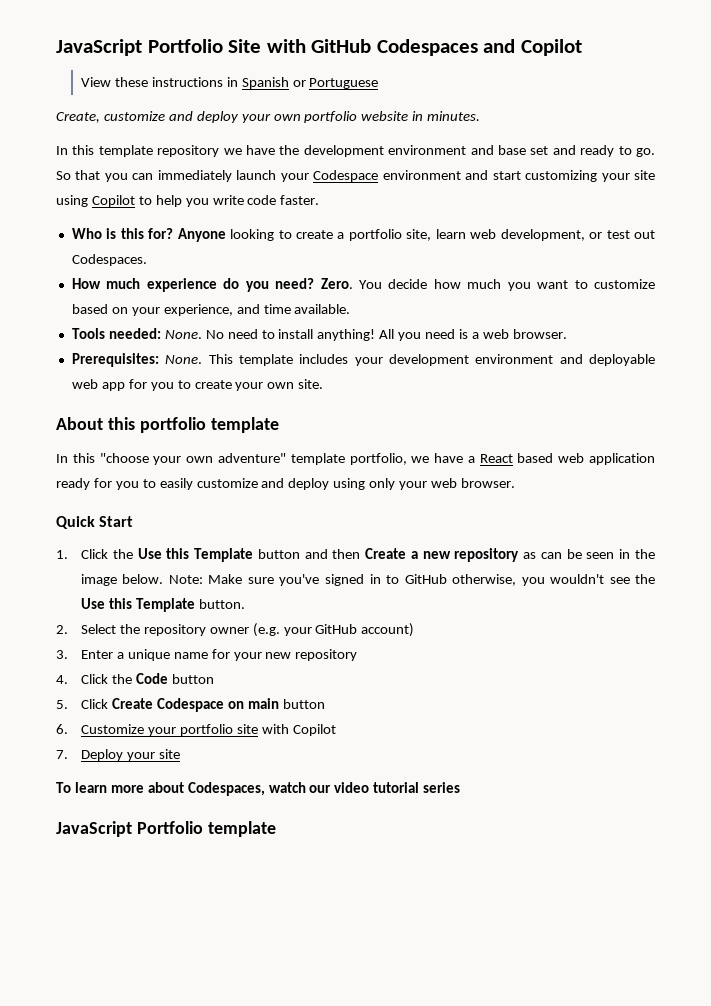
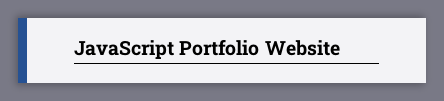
[56,39,582,56] [80,77,379,89] [56,111,481,123] [56,145,655,157] [56,170,655,182] [56,195,320,207] [71,228,655,242] [71,254,147,266] [71,278,655,292] [71,304,351,316] [71,328,567,341] [71,353,655,367] [71,379,324,391] [56,417,279,433] [56,453,655,465] [56,478,515,490] [56,516,134,529] [56,548,656,562] [80,574,656,586] [80,598,245,612] [56,623,415,637] [56,649,358,661] [56,673,214,684] [56,698,325,712] [56,724,336,736] [56,749,180,761] [56,782,461,796] [56,821,276,837] JavaScript Portfolio Site with GitHub Codespaces and Copilot // View these instructions in Spanish or Portuguese // Create, customize and deploy your own portfolio website in minutes. // In this template repository we have the development environment and base set and ready to go. So that you can immediately launch your Codespace environment and start customizing your site using Copilot to help you write code faster. // Who is this for? Anyone looking to create a portfolio site, learn web development, or test out Codespaces. // How much experience do you need? Zero. You decide how much you want to customize based on your experience, and time available. // Tools needed: None. No need to install anything! All you need is a web browser. // Prerequisites: None. This template includes your development environment and deployable web app for you to create your own site. // About this portfolio template // In this "choose your own adventure" template portfolio, we have a React based web application ready for you to easily customize and deploy using only your web browser. // Quick Start // 1. Click the Use this Template button and then Create a new repository as can be seen in the image below. Note: Make sure you've signed in to GitHub otherwise, you wouldn't see the Use this Template button. // 2. Select the repository owner (e.g. your GitHub account) // 3. Enter a unique name for your new repository // 4. Click the Code button // 5. Click Create Codespace on main button // 6. Customize your portfolio site with Copilot // 7. Deploy your site // To learn more about Codespaces, watch our video tutorial series // JavaScript Portfolio template -> [74,39,340,59] JavaScript Portfolio Website

